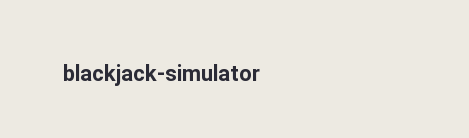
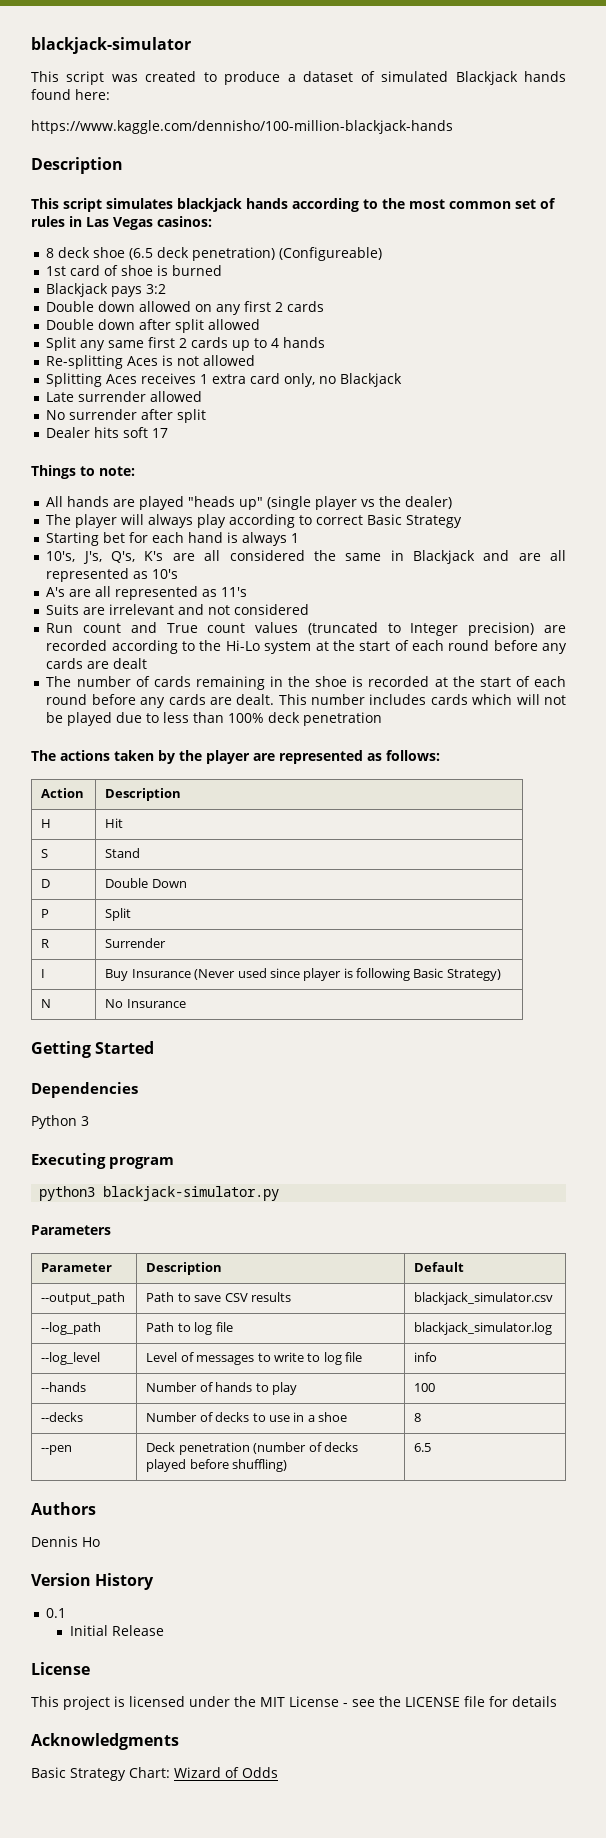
(260, 75) none -> [31,71,566,85] [31,89,110,100] [31,120,453,134] [31,157,123,174] [31,198,556,212] [31,216,212,230] [46,247,383,261] [46,265,223,276] [46,283,167,297] [46,301,325,315] [46,319,261,333] [46,337,326,351] [46,355,256,369] [46,373,403,387] [46,391,203,402] [46,409,207,423] [46,427,169,438] [31,465,135,479] [46,496,453,510] [46,514,463,528] [46,532,300,546] [46,550,567,564] [46,568,179,582] [46,586,248,600] [46,604,310,615] [46,622,566,636] [46,640,568,654] [46,658,148,669] [46,676,566,690] [46,694,566,708] [46,712,383,726] [31,750,440,764] [41,788,85,798] [105,788,182,801] [41,819,52,828] [105,818,124,828] [41,849,49,858] [105,848,141,858] [41,879,51,888] [105,878,187,888] [41,909,50,918] [105,908,132,921] [41,939,50,948] [105,938,167,948] [41,969,46,978] [105,968,501,981] [41,999,52,1008] [105,999,186,1008] [31,1041,155,1058] [31,1082,138,1098] [31,1115,89,1129] [31,1153,174,1169] [39,1186,280,1201] [31,1225,111,1235] [41,1263,113,1272] [146,1262,223,1275] [414,1262,465,1272] [41,1292,126,1305] [146,1292,291,1302] [414,1292,554,1305] [41,1322,102,1335] [146,1322,233,1335] [414,1322,553,1335] [41,1352,101,1365] [146,1352,363,1365] [414,1352,438,1362] [41,1382,87,1392] [146,1382,297,1395] [414,1383,436,1392] [41,1412,84,1422] [146,1412,348,1422] [414,1413,422,1422] [41,1445,73,1455] [146,1442,358,1455] [146,1459,288,1472] [414,1443,432,1452] [31,1502,96,1515] [31,1536,100,1547] [31,1573,155,1590] [46,1608,67,1618] [69,1625,164,1636] [31,1662,90,1675] [31,1696,557,1710] [31,1733,179,1750] [31,1767,278,1781] // This script was created to produce a dataset of simulated Blackjack hands found here: // https://www.kaggle.com/dennisho/100-million-blackjack-hands // Description // This script simulates blackjack hands according to the most common set of rules in Las Vegas casinos: // 8 deck shoe (6.5 deck penetration) (Configureable) // 1st card of shoe is burned // Blackjack pays 3:2 // Double down allowed on any first 2 cards // Double down after split allowed // Split any same first 2 cards up to 4 hands // Re-splitting Aces is not allowed // Splitting Aces receives 1 extra card only, no Blackjack // Late surrender allowed // No surrender after split // Dealer hits soft 17 // Things to note: // All hands are played "heads up" (single player vs the dealer) // The player will always play according to correct Basic Strategy // Starting bet for each hand is always 1 // 10's, J's, Q's, K's are all considered the same in Blackjack and are all represented as 10's // A's are all represented as 11's // Suits are irrelevant and not considered // Run count and True count values (truncated to Integer precision) are recorded according to the Hi-Lo system at the start of each round before any cards are dealt // The number of cards remaining in the shoe is recorded at the start of each round before any cards are dealt. This number includes cards which will not be played due to less than 100% deck penetration // The actions taken by the player are represented as follows: // Action | Description // H | Hit // S | Stand // D | Double Down // P | Split // R | Surrender // I | Buy Insurance (Never used since player is following Basic Strategy) // N | No Insurance // Getting Started // Dependencies // Python 3 // Executing program // python3 blackjack-simulator.py // Parameters // Parameter | Description | Default // --output_path | Path to save CSV results | blackjack_simulator.csv // --log_path | Path to log file | blackjack_simulator.log // --log_level | Level of messages to write to log file | info // --hands | Number of hands to play | 100 // --decks | Number of decks to use in a shoe | 8 // --pen | Deck penetration (number of decks played before shuffling) | 6.5 // Authors // Dennis Ho // Version History // 0.1 // Initial Release // License // This project is licensed under the MIT License - see the LICENSE file for details // Acknowledgments // Basic Strategy Chart: Wizard of Odds

